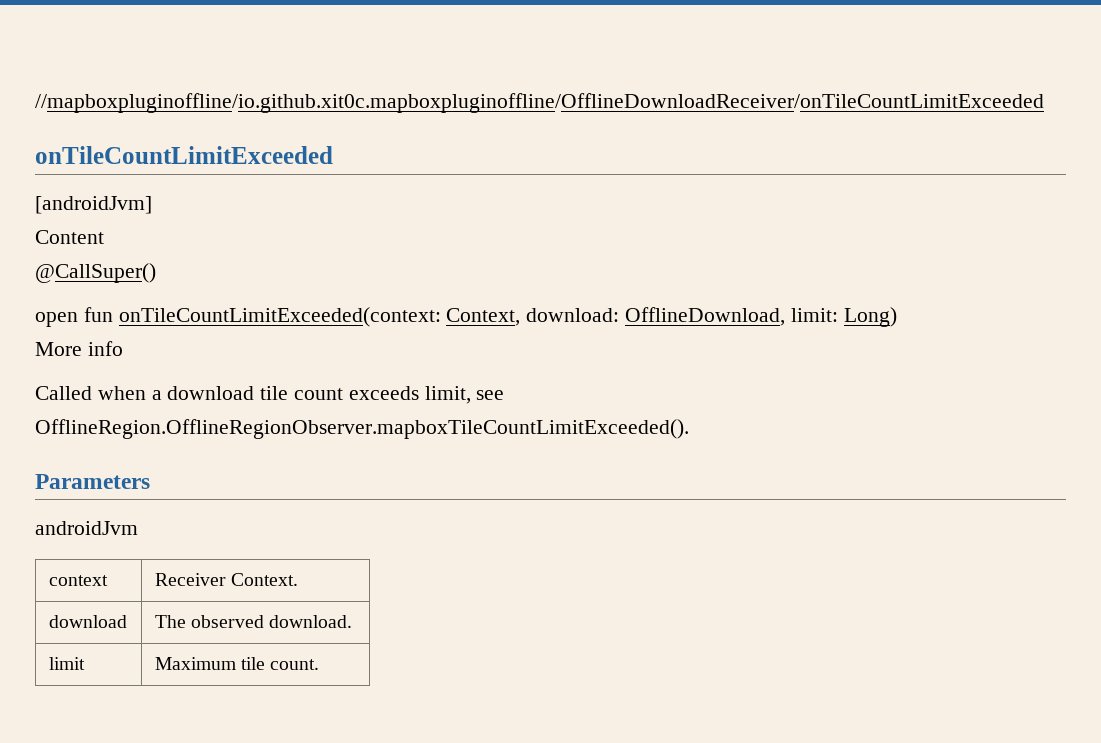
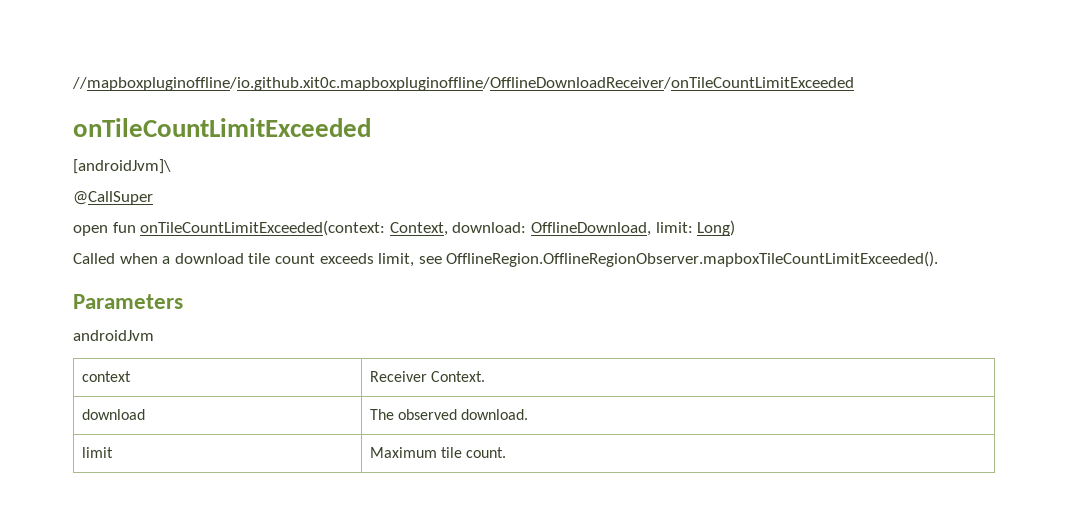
[35,196,152,214] [35,230,104,244] [35,263,156,283] [androidJvm] // Content // @CallSuper() -> [73,159,171,174] [73,191,153,205] [androidJvm]\ // @CallSuper
[35,341,123,356] // More info -> (736, 228) none

